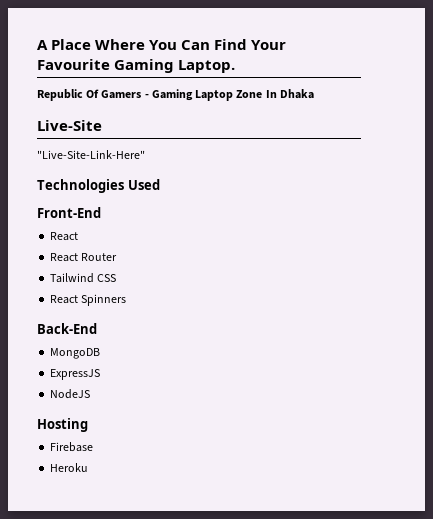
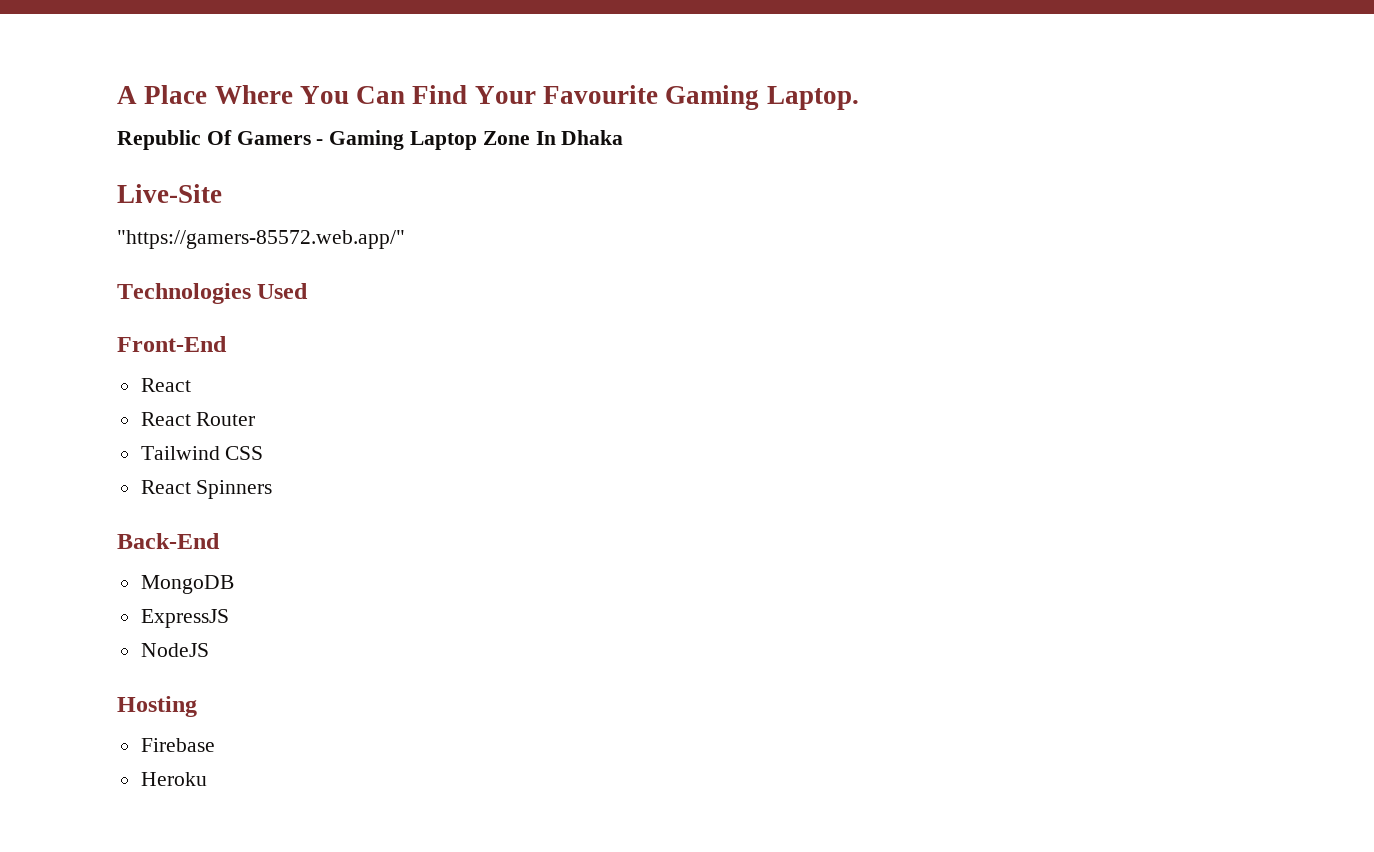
[37,150,145,159] "Live-Site-Link-Here" -> [117,230,405,249] "https://gamers-85572.web.app/"

